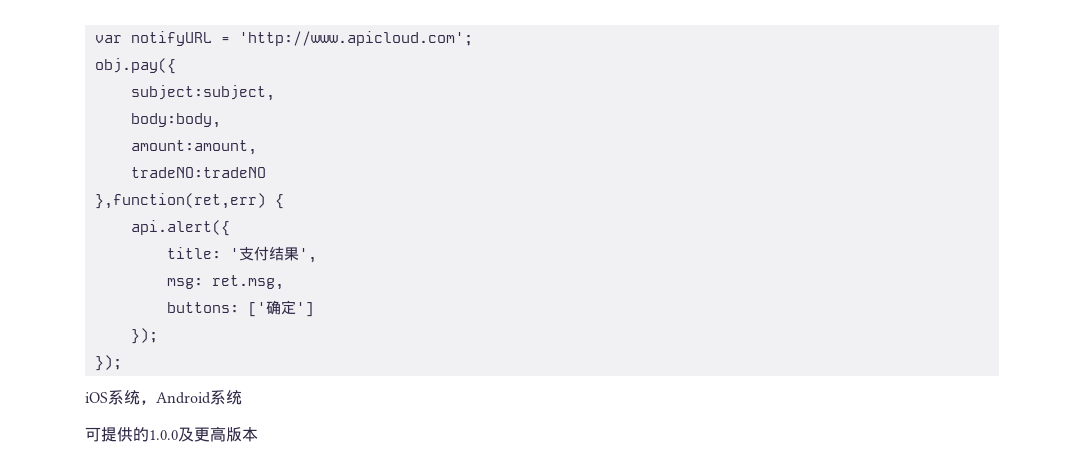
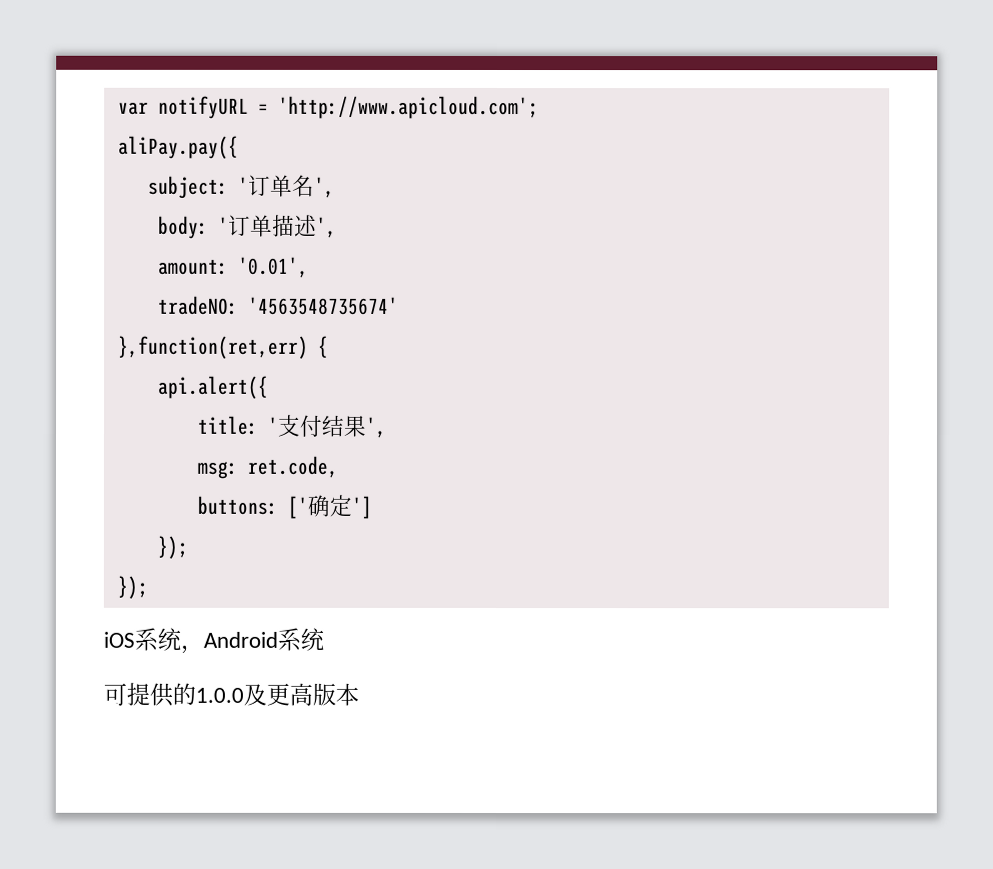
[94,58,176,74] [130,85,275,101] [130,113,221,128] [130,140,257,155] [130,167,266,178] obj.pay({ // subject:subject, // body:body, // amount:amount, // tradeNO:tradeNO -> [117,135,239,159] [147,174,335,199] [157,214,337,239] [157,256,309,278] [157,295,399,315] aliPay.pay({ // subject: '订单名', // body: '订单描述', // amount: '0.01', // tradeNO: '4563548735674'
[211,275,284,290] ret.msg, -> [246,455,338,478] ret.code,

